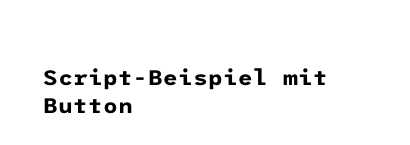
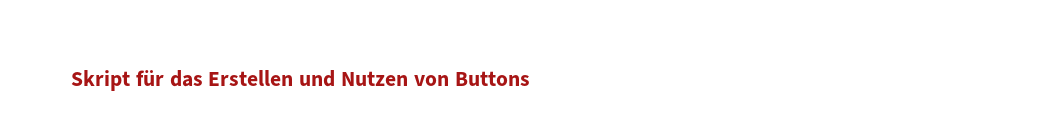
[43,68,328,90] [43,98,133,114] Script-Beispiel mit Button -> [71,70,530,91] Skript für das Erstellen und Nutzen von Buttons

